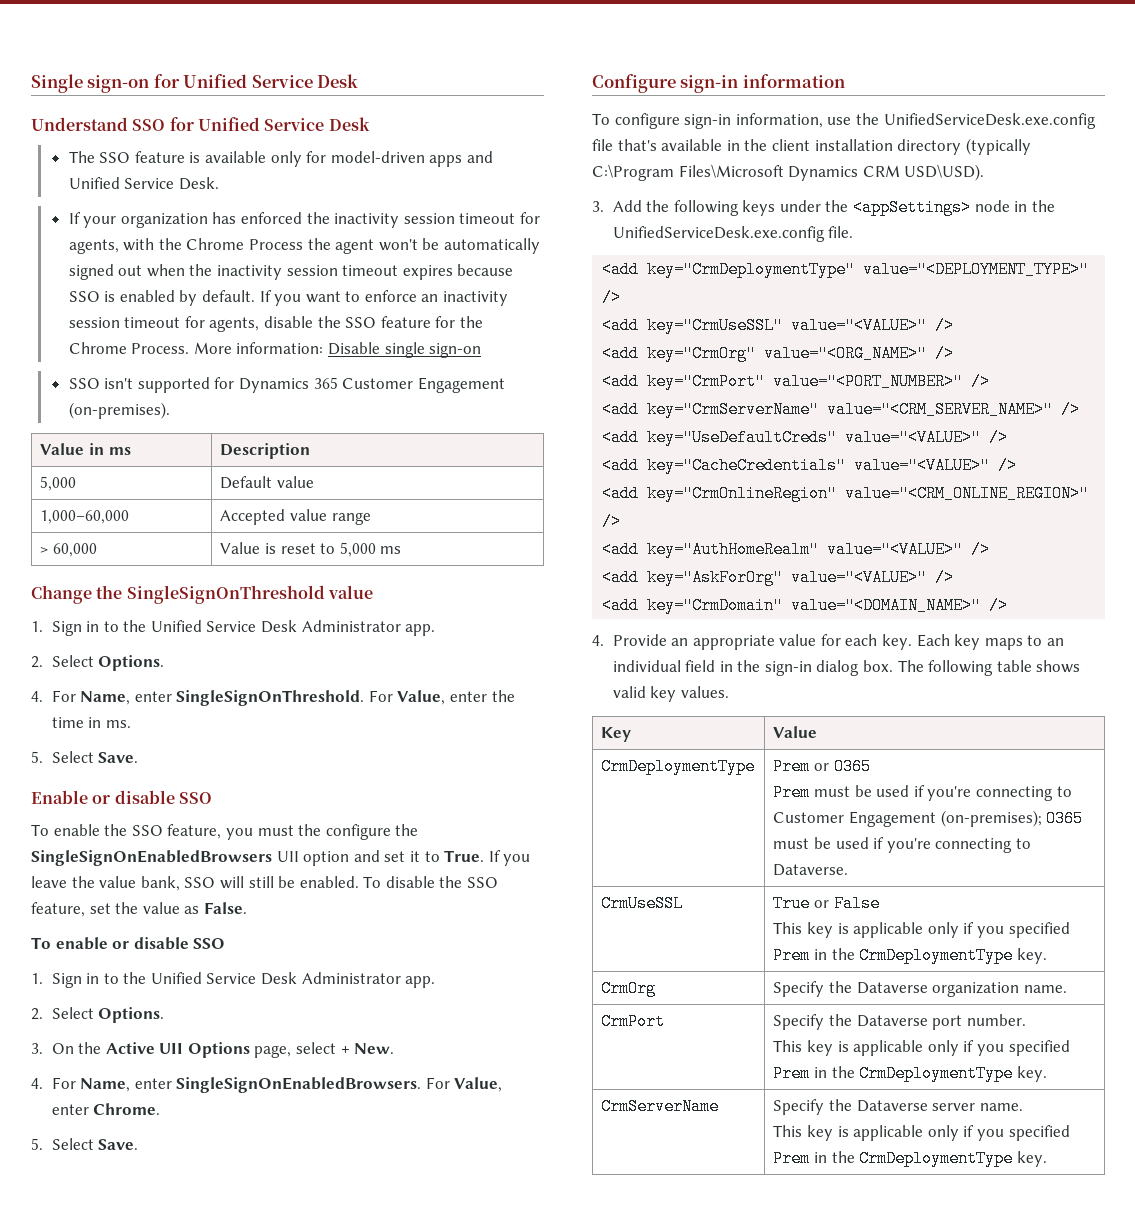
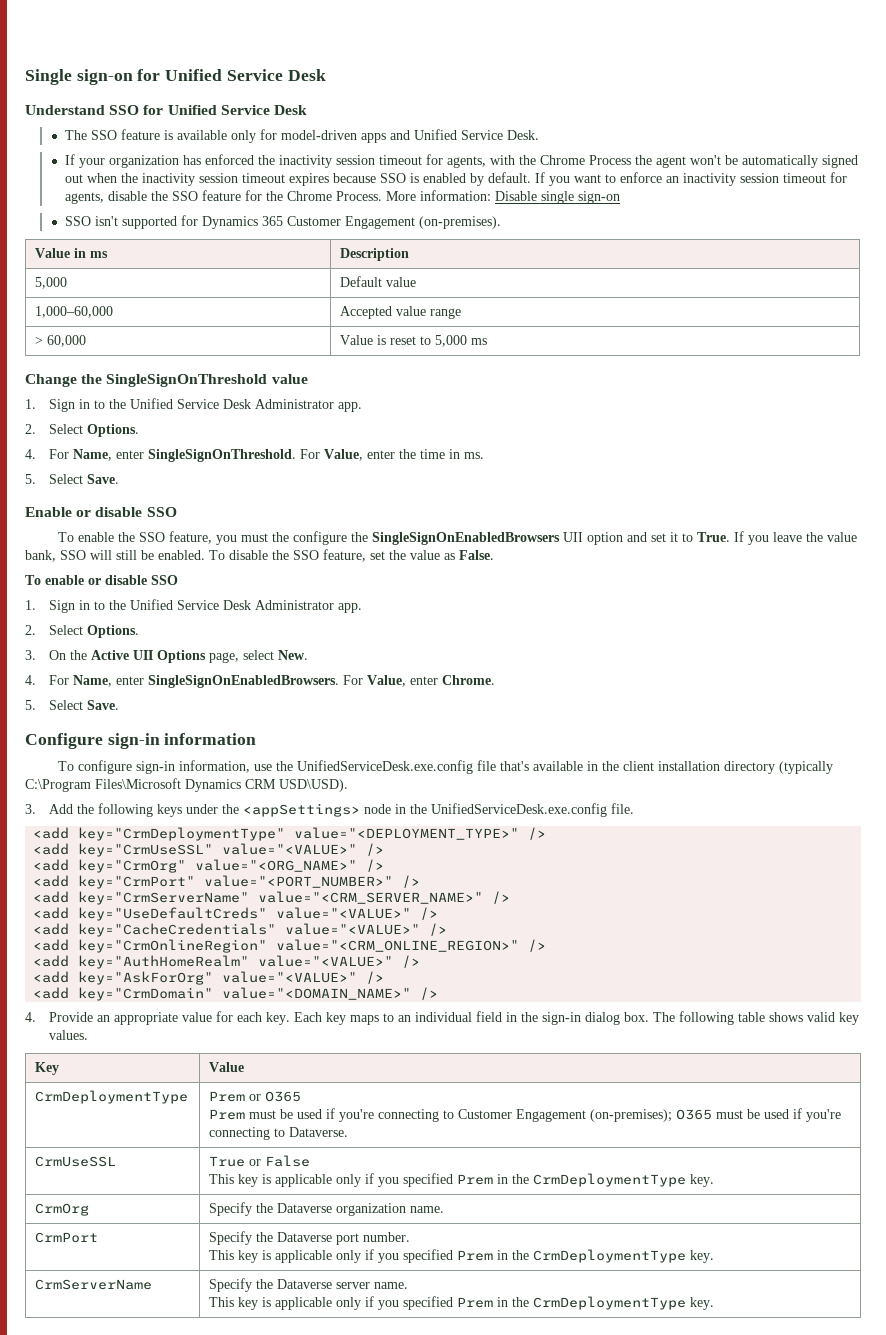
[340,1046,350,1054] + -> (275, 655) none

